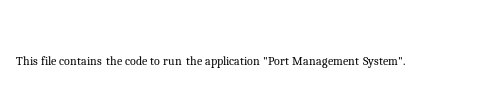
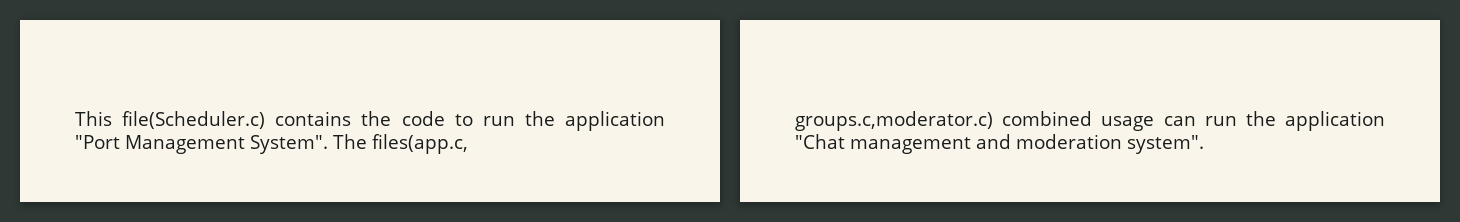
[41,56,58,65] file -> [122,111,266,129] file(Scheduler.c)
(405, 62) none -> [333,134,468,154] [795,111,1385,131] [795,134,1204,154] The files(app.c, groups.c,moderator.c) combined usage can run the application "Chat management and moderation system".

